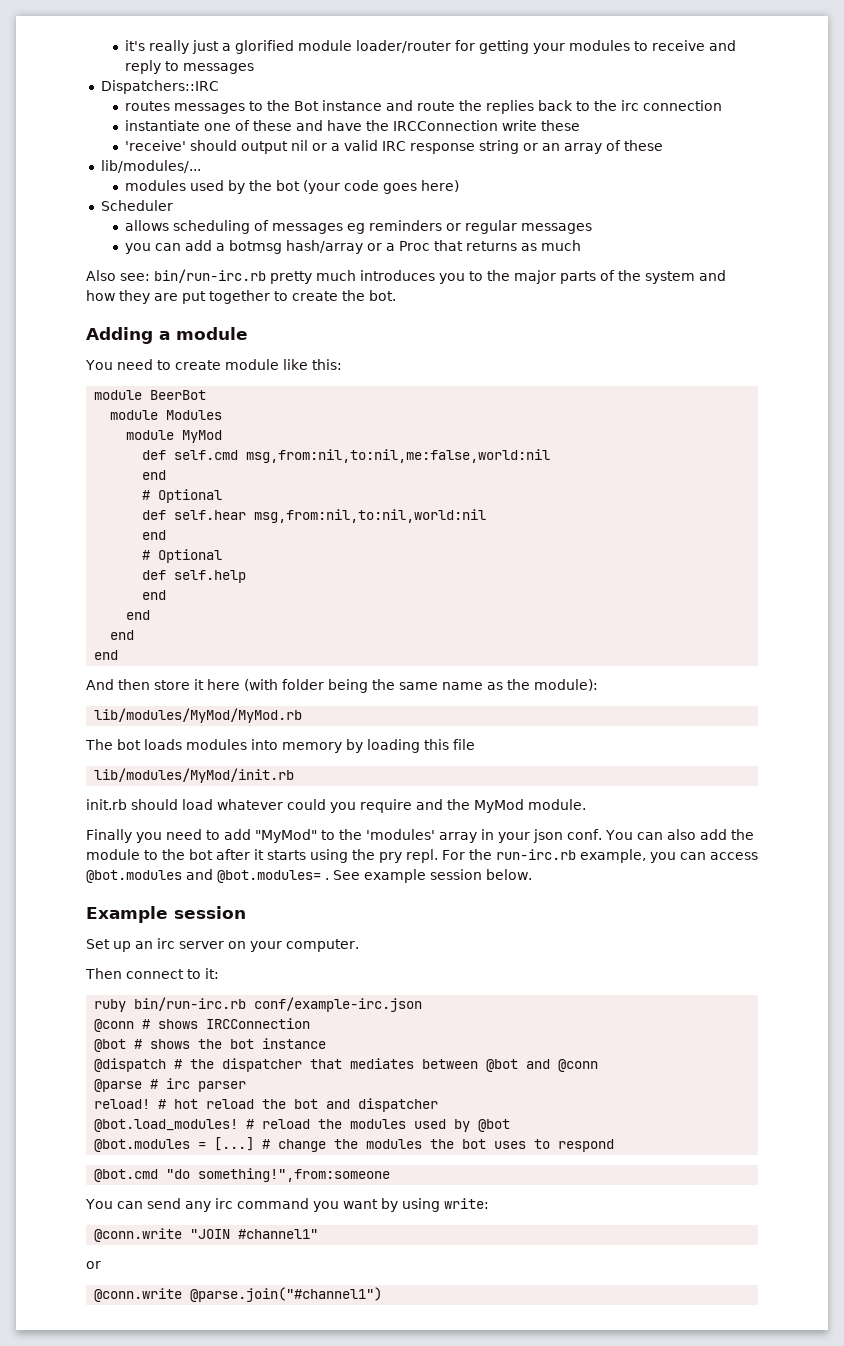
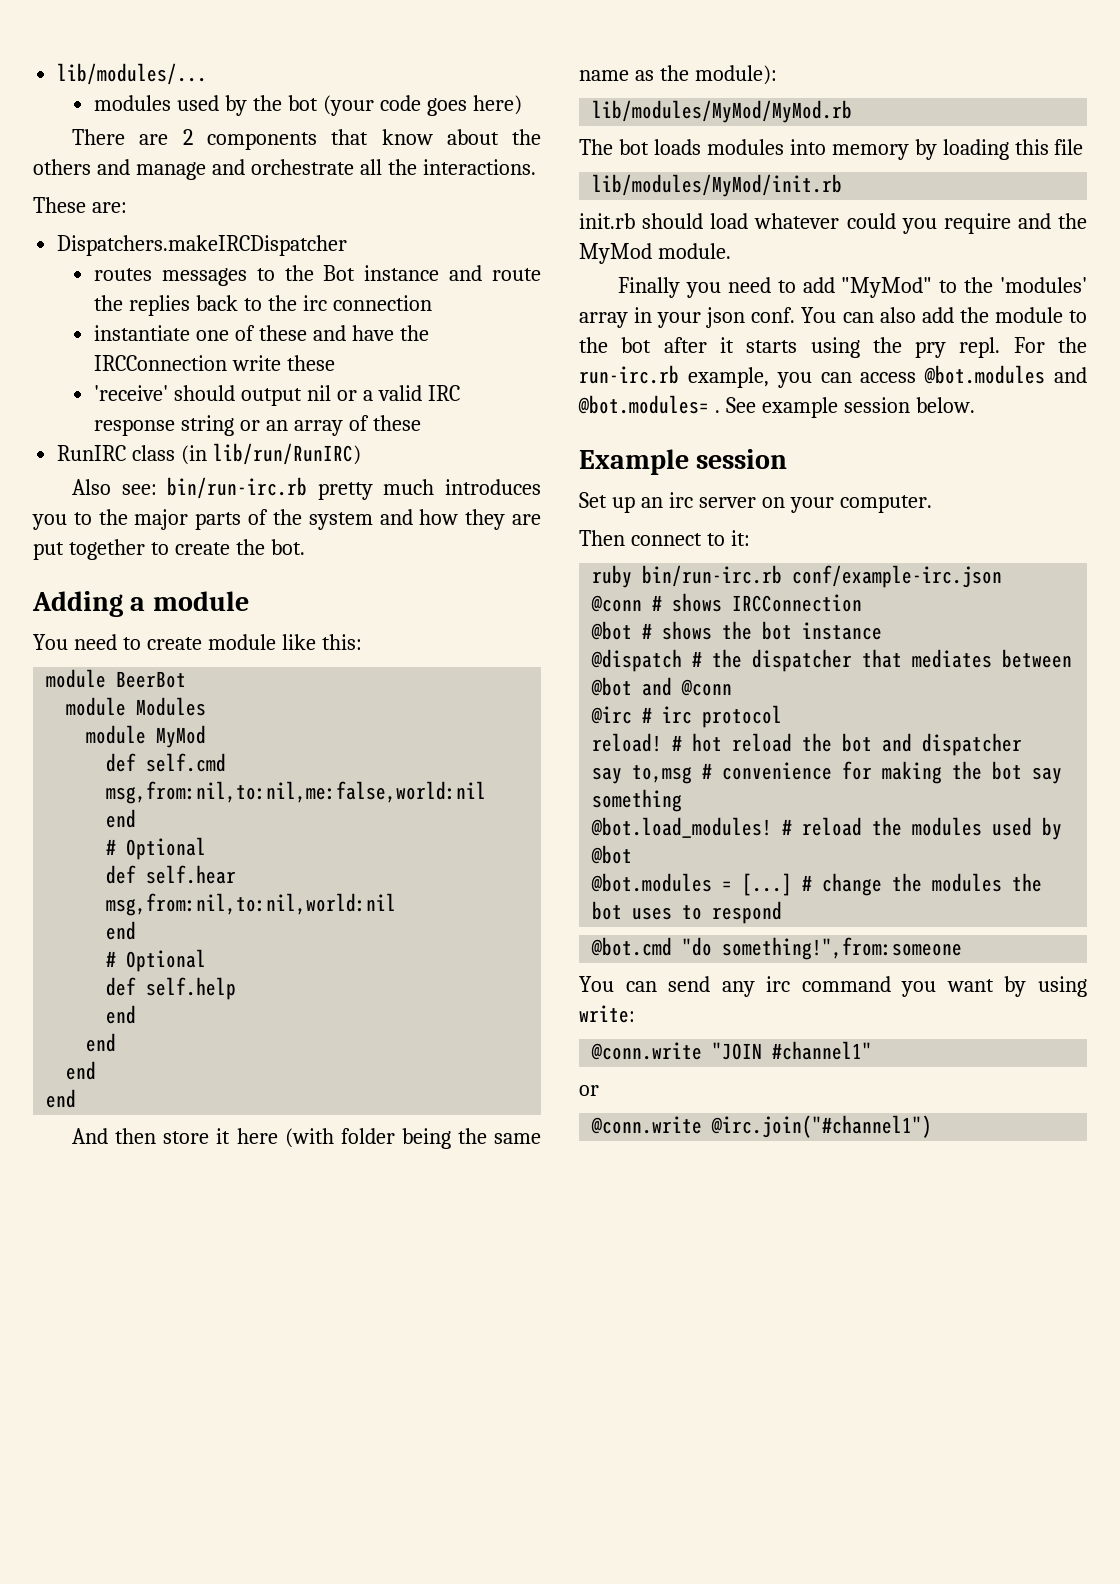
[125,40,737,54] [125,60,255,74] [100,80,219,94] it's really just a glorified module loader/router for getting your modules to receive and reply to messages // Dispatchers::IRC -> [57,63,208,85] [94,95,522,116] [72,129,542,150] [33,159,536,180] [33,197,127,213] [57,235,348,256] lib/modules/... // modules used by the bot (your code goes here) // There are 2 components that know about the others and manage and orchestrate all the interactions. // These are: // Dispatchers.makeIRCDispatcher
[100,160,201,173] [125,180,460,194] [100,200,173,211] [125,220,593,234] [125,240,582,254] lib/modules/... // modules used by the bot (your code goes here) // Scheduler // allows scheduling of messages eg reminders or regular messages // you can add a botmsg hash/array or a Proc that returns as much -> [57,443,362,465] RunIRC class (in lib/run/RunIRC)
[94,1079,143,1092] @parse -> [591,706,633,724] @irc
[198,1081,247,1092] parser -> [702,705,783,728] protocol
(439, 1105) none -> [592,761,1063,784] [592,789,683,812] // say to,msg # convenience for making the bot say something
[190,1287,383,1302] @parse.join("#channel1") -> [711,1115,933,1138] @irc.join("#channel1")

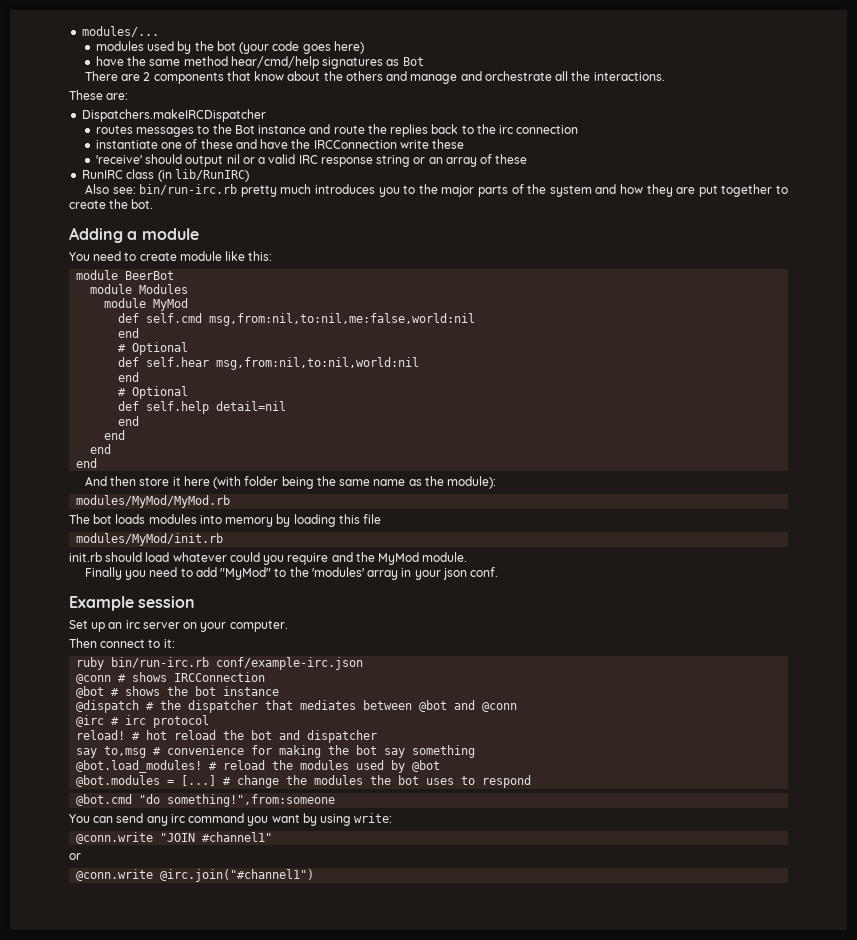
[57,63,208,85] lib/modules/... -> [82,26,160,37] modules/...
(522, 105) none -> [95,56,424,69] // have the same method hear/cmd/help signatures as Bot
[213,443,362,465] lib/run/RunIRC) -> [174,169,249,182] lib/RunIRC)
(237, 988) none -> [216,401,287,411] detail=nil
[592,100,853,123] lib/modules/MyMod/MyMod.rb -> [76,495,231,508] modules/MyMod/MyMod.rb
[592,174,843,197] lib/modules/MyMod/init.rb -> [76,533,224,546] modules/MyMod/init.rb
[801,307,1088,323] [579,337,1087,358] [579,365,1087,388] [578,395,975,418] You can also add the module to the bot after it starts using the pry repl. For the run-irc.rb example, you can access @bot.modules and @bot.modules= . See example session below. -> (499, 572) none

